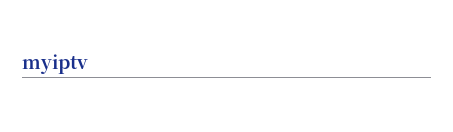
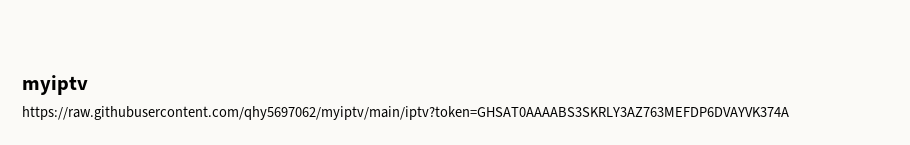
(88, 64) none -> [22,106,789,120] // https://raw.githubusercontent.com/qhy5697062/myiptv/main/iptv?token=GHSAT0AAAABS3SKRLY3AZ763MEFDP6DVAYVK374A

